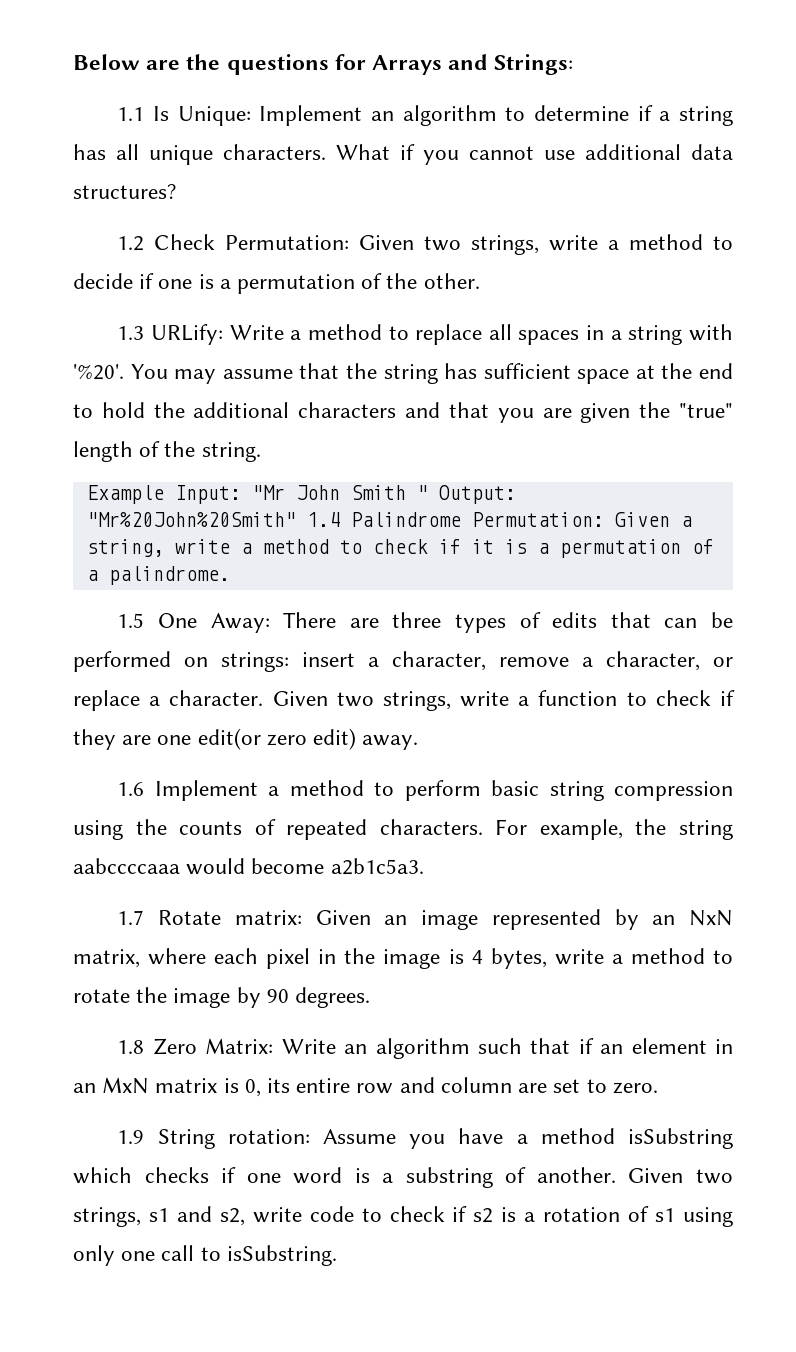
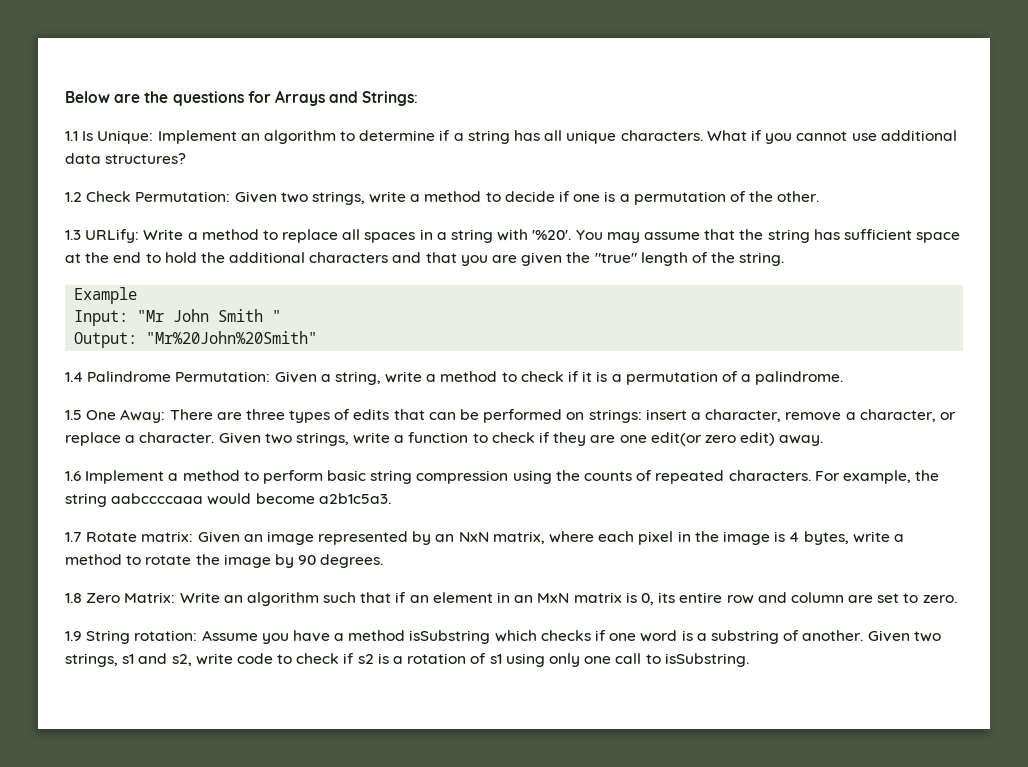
(164, 494) none -> (138, 295) //
(428, 492) none -> (282, 316) //
(296, 519) none -> (318, 337) //

